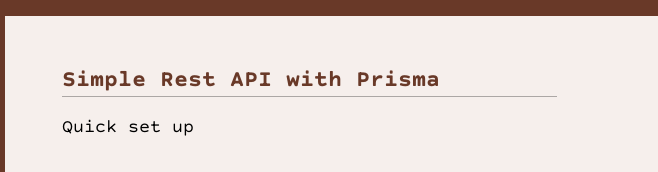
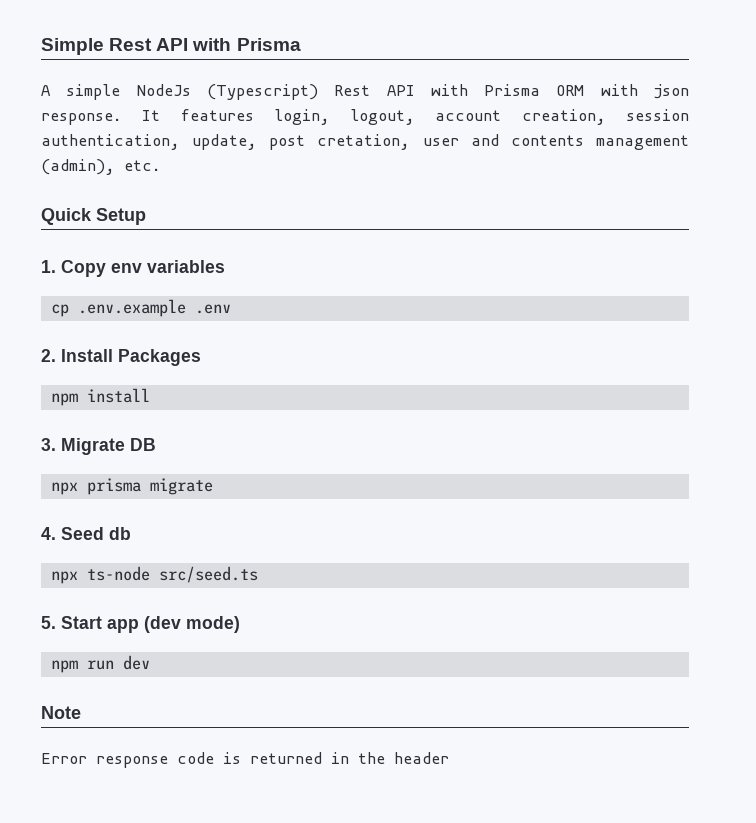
[62,119,194,136] Quick set up -> [41,84,689,100] [41,109,689,125] [41,134,689,150] [41,159,161,175] [41,208,146,225] [41,260,225,277] [50,299,231,317] [41,349,201,366] [50,388,150,406] [41,438,156,455] [50,478,213,495] [41,527,131,540] [50,566,258,584] [41,616,240,633] [50,655,150,673] [41,706,81,719] [41,752,449,768] A simple NodeJs (Typescript) Rest API with Prisma ORM with json response. It features login, logout, account creation, session authentication, update, post cretation, user and contents management (admin), etc. // Quick Setup // 1. Copy env variables // cp .env.example .env // 2. Install Packages // npm install // 3. Migrate DB // npx prisma migrate // 4. Seed db // npx ts-node src/seed.ts // 5. Start app (dev mode) // npm run dev // Note // Error response code is returned in the header

